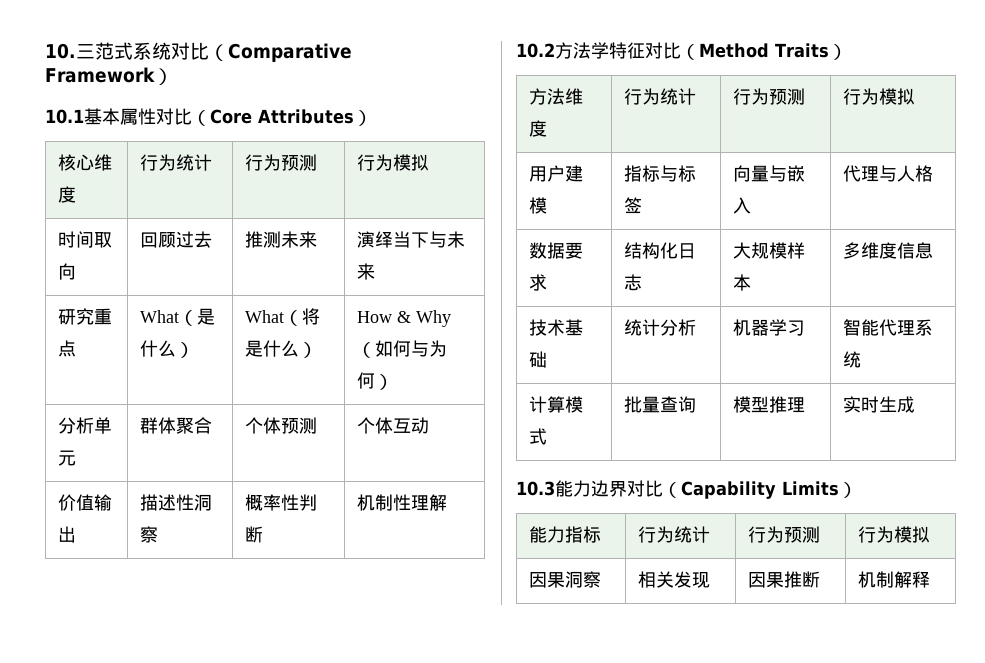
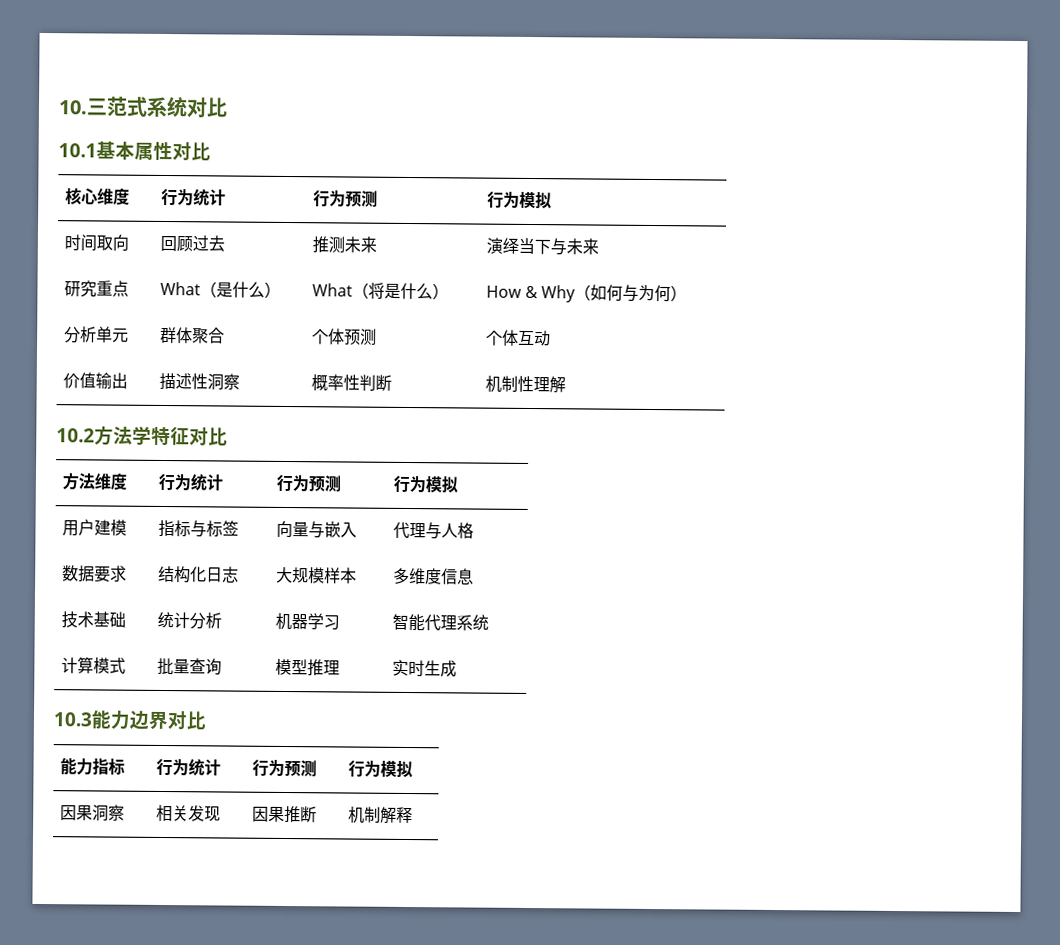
[209,43,352,62] [45,67,173,85] （Comparative Framework） -> (228, 107) none
[192,109,372,126] （Core Attributes） -> (211, 151) none
[681,43,847,60] （Method Traits） -> (228, 436) none
[663,481,857,499] （Capability Limits） -> (207, 720) none

